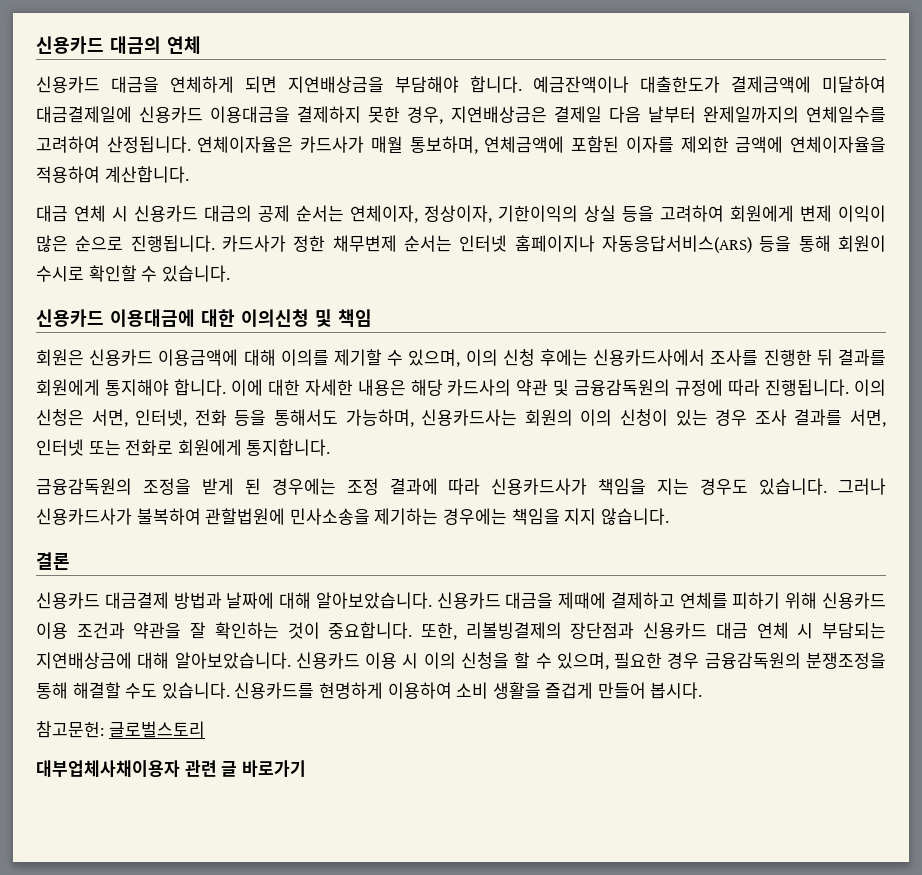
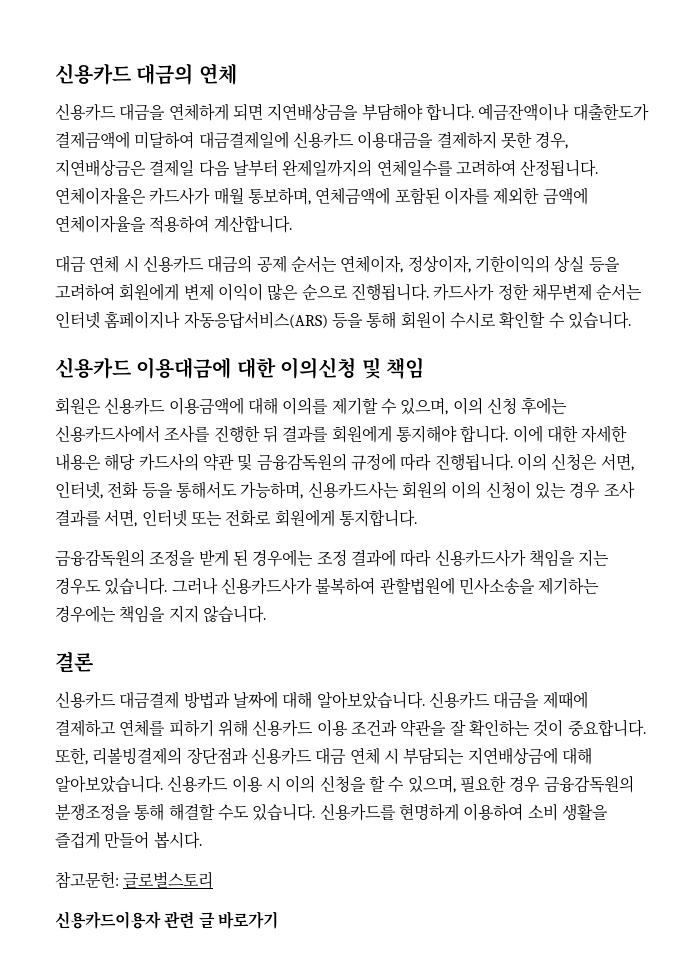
[36,760,180,777] 대부업체사채이용자 -> [55,911,161,929] 신용카드이용자

